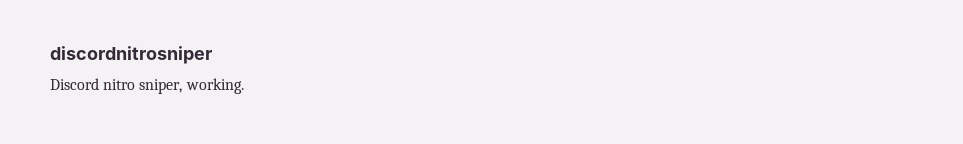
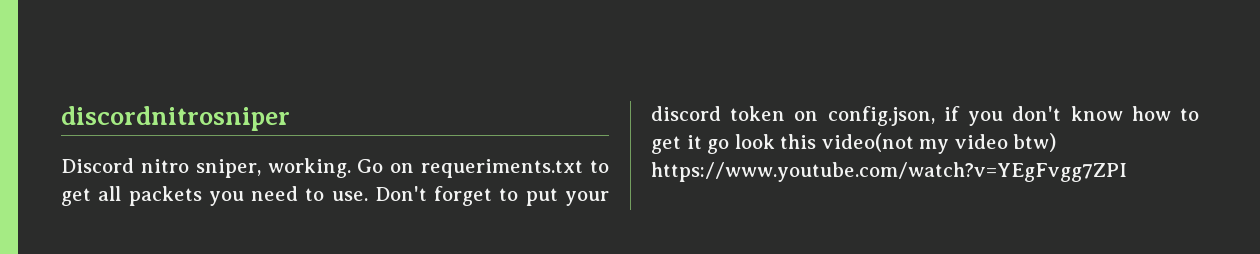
(244, 86) none -> [357,159,609,178] [61,186,609,206] [651,106,1199,126] [651,133,1057,154] [651,162,1127,182] Go on requeriments.txt to get all packets you need to use. Don't forget to put your discord token on config.json, if you don't know how to get it go look this video(not my video btw) https://www.youtube.com/watch?v=YEgFvgg7ZPI

